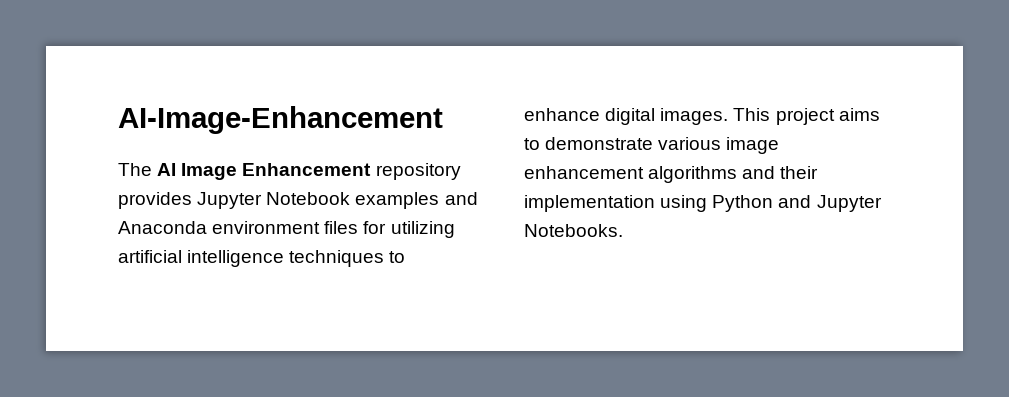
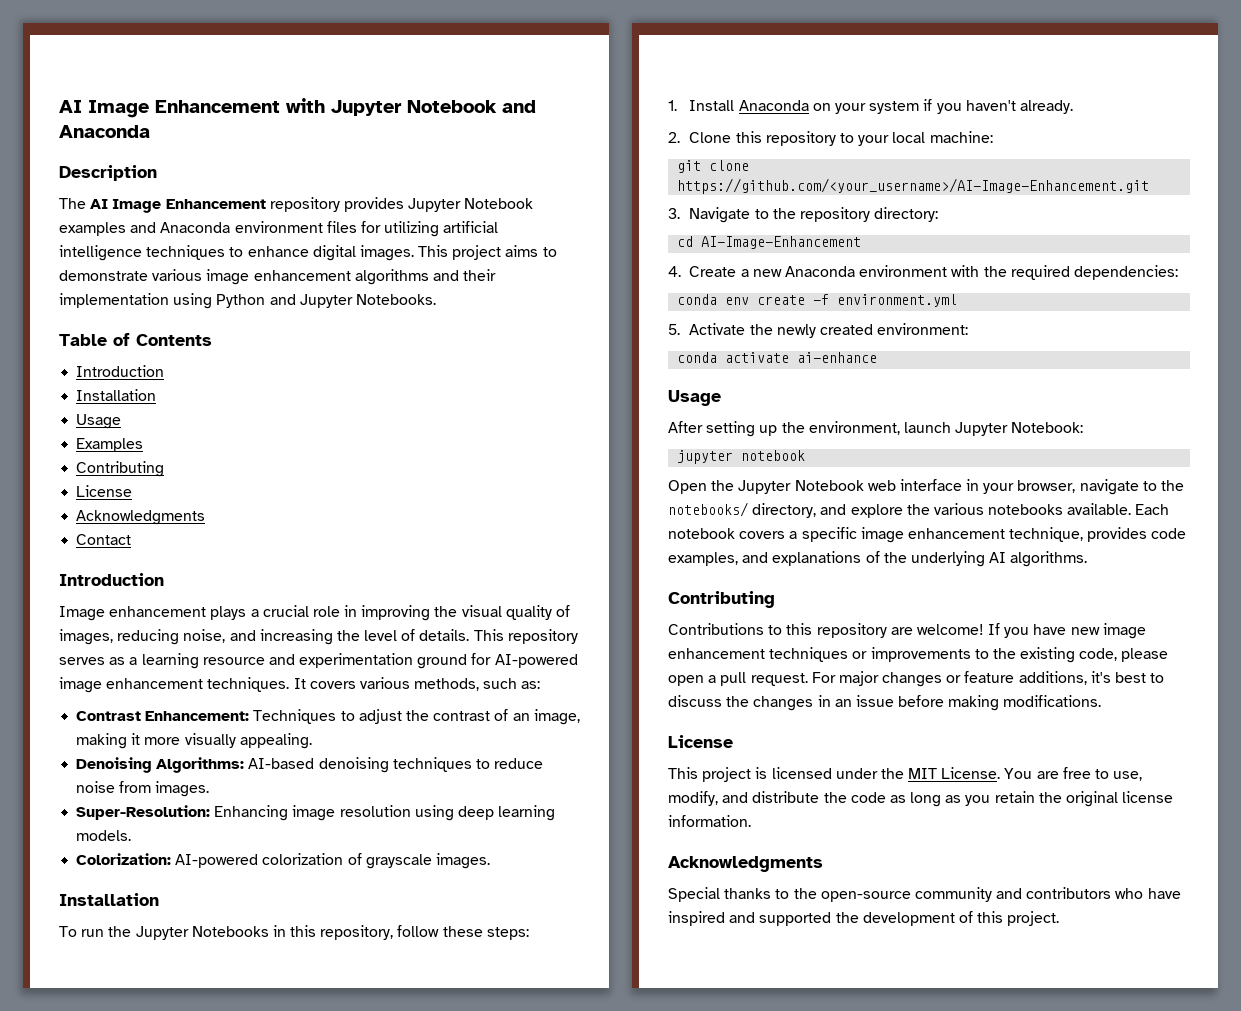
[118,106,443,134] AI-Image-Enhancement -> [59,98,536,118] [59,125,150,138] [59,165,157,181] AI Image Enhancement with Jupyter Notebook and Anaconda // Description
(623, 230) none -> [59,333,212,346] [76,365,165,377] [76,389,157,401] [76,414,122,429] [76,438,144,452] [76,461,165,477] [76,485,133,497] [76,510,206,525] [76,534,132,545] [59,573,164,586] [59,605,571,621] [59,629,578,645] [59,653,578,669] [59,677,541,693] [76,709,580,725] [76,733,312,749] [76,757,544,773] [76,781,210,797] [76,805,556,821] [76,830,132,841] [76,853,490,869] [59,893,159,906] [59,925,529,940] [668,99,1073,114] [668,131,993,146] [677,160,750,173] [677,178,1150,194] [668,207,939,223] [677,236,862,249] [668,265,1178,280] [677,294,958,307] [668,323,969,338] [677,352,878,363] [668,390,721,406] [668,421,1084,437] [677,450,806,464] [668,479,1185,495] [668,502,1170,518] [668,527,1187,543] [668,551,1088,567] [668,591,775,608] [668,623,1146,639] [668,647,1169,663] [668,671,1165,687] [668,695,1102,711] [668,735,733,748] [668,767,1143,782] [668,791,1174,807] [668,815,751,827] [668,856,823,872] [668,887,1181,902] [668,911,1060,926] // Table of Contents // Introduction // Installation // Usage // Examples // Contributing // License // Acknowledgments // Contact // Introduction // Image enhancement plays a crucial role in improving the visual quality of images, reducing noise, and increasing the level of details. This repository serves as a learning resource and experimentation ground for AI-powered image enhancement techniques. It covers various methods, such as: // Contrast Enhancement: Techniques to adjust the contrast of an image, making it more visually appealing. // Denoising Algorithms: AI-based denoising techniques to reduce noise from images. // Super-Resolution: Enhancing image resolution using deep learning models. // Colorization: AI-powered colorization of grayscale images. // Installation // To run the Jupyter Notebooks in this repository, follow these steps: // 1. Install Anaconda on your system if you haven't already. // 2. Clone this repository to your local machine: // git clone https://github.com/<your_username>/AI-Image-Enhancement.git // 3. Navigate to the repository directory: // cd AI-Image-Enhancement // 4. Create a new Anaconda environment with the required dependencies: // conda env create -f environment.yml // 5. Activate the newly created environment: // conda activate ai-enhance // Usage // After setting up the environment, launch Jupyter Notebook: // jupyter notebook // Open the Jupyter Notebook web interface in your browser, navigate to the notebooks/ directory, and explore the various notebooks available. Each notebook covers a specific image enhancement technique, provides code examples, and explanations of the underlying AI algorithms. // Contributing // Contributions to this repository are welcome! If you have new image enhancement techniques or improvements to the existing code, please open a pull request. For major changes or feature additions, it's best to discuss the changes in an issue before making modifications. // License // This project is licensed under the MIT License. You are free to use, modify, and distribute the code as long as you retain the original license information. // Acknowledgments // Special thanks to the open-source community and contributors who have inspired and supported the development of this project.

